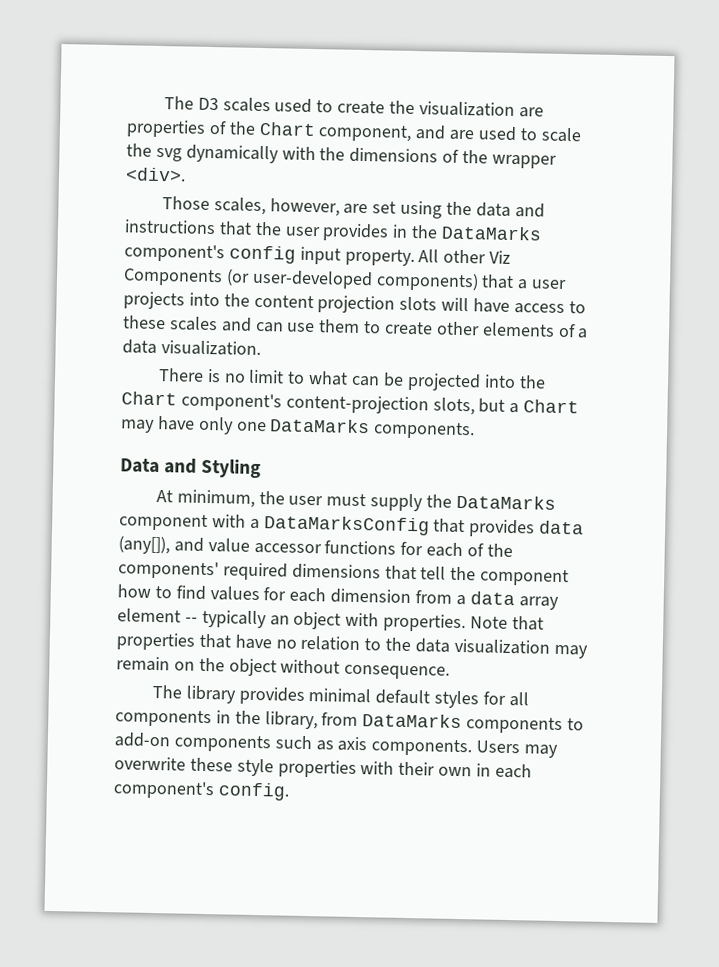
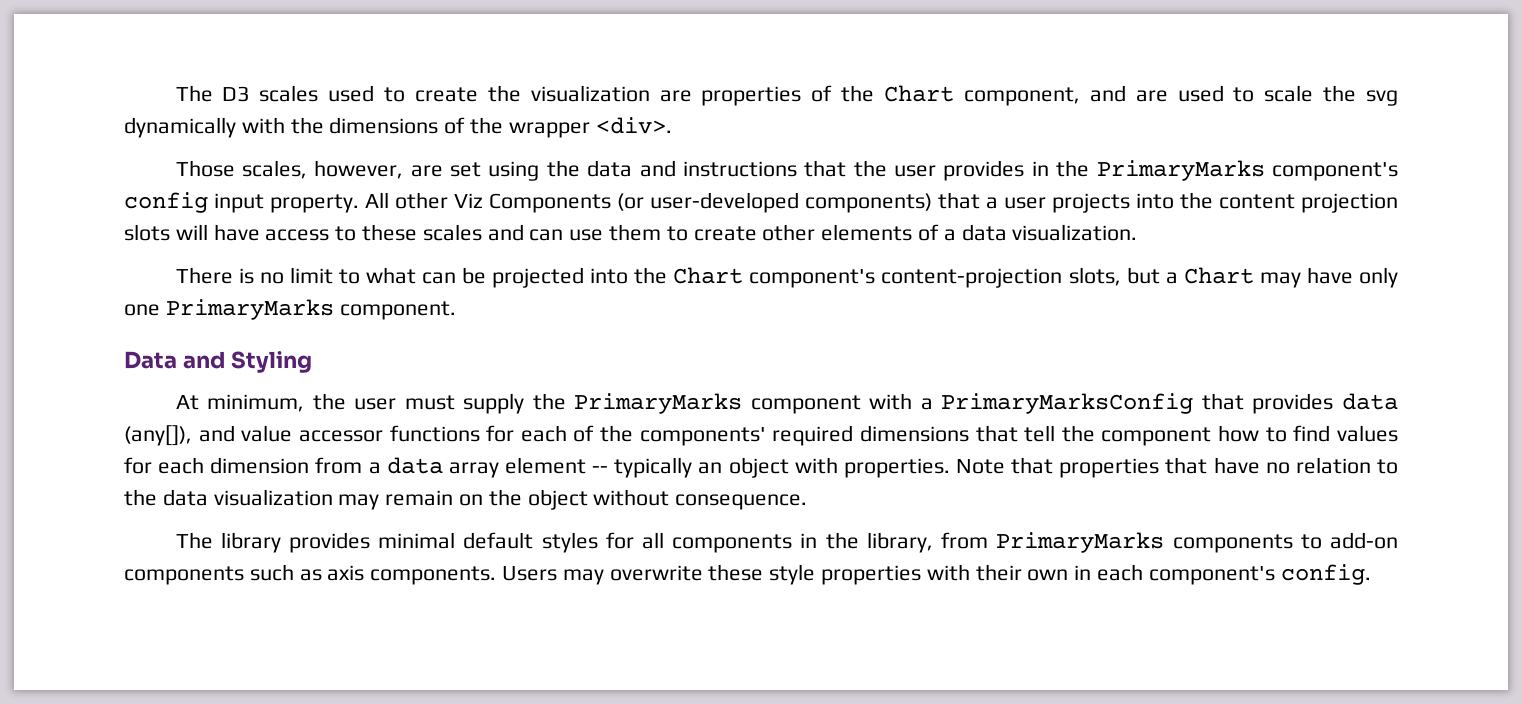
[441,225,543,241] DataMarks -> [1096,160,1265,181] PrimaryMarks
[270,418,476,440] DataMarks components. -> [165,299,456,320] PrimaryMarks component.
[455,494,556,510] DataMarks -> [574,393,743,414] PrimaryMarks
[263,515,430,536] DataMarksConfig -> [941,393,1194,414] PrimaryMarksConfig
[362,713,463,729] DataMarks -> [996,532,1165,553] PrimaryMarks

